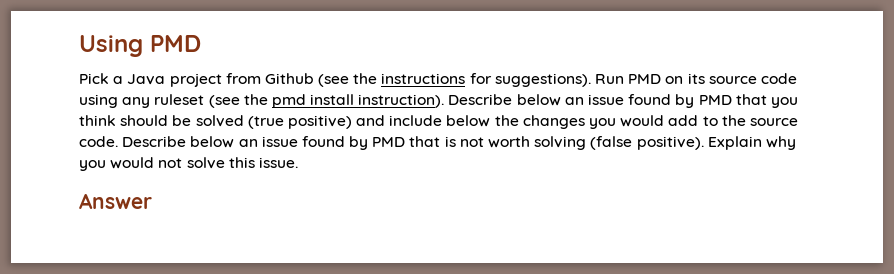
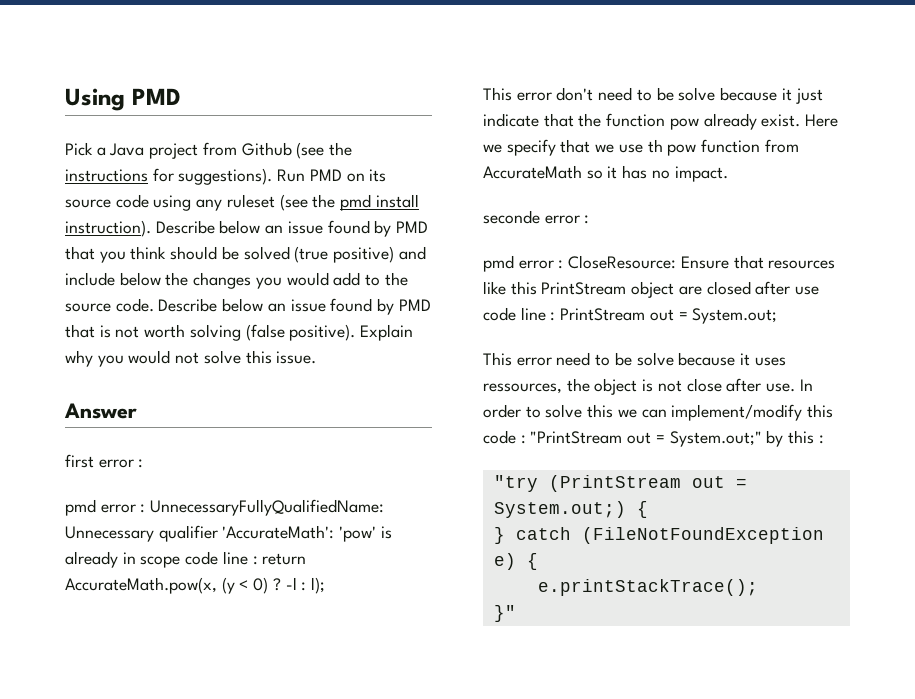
(152, 201) none -> [65,454,144,468] [65,499,385,516] [65,525,392,542] [65,551,307,568] [65,577,326,594] [483,87,823,104] [483,113,839,130] [483,139,799,156] [483,165,728,182] [483,210,590,224] [483,255,836,272] [483,281,820,298] [483,307,778,324] [483,352,786,366] [483,378,813,395] [483,404,834,421] [483,430,824,447] [493,475,747,492] [493,501,648,518] [493,527,824,544] [493,553,538,570] [537,579,758,596] [493,605,516,622] // first error : // pmd error : UnnecessaryFullyQualifiedName: Unnecessary qualifier 'AccurateMath': 'pow' is already in scope code line : return AccurateMath.pow(x, (y < 0) ? -l : l); // This error don't need to be solve because it just indicate that the function pow already exist. Here we specify that we use th pow function from AccurateMath so it has no impact. // seconde error : // pmd error : CloseResource: Ensure that resources like this PrintStream object are closed after use code line : PrintStream out = System.out; // This error need to be solve because it uses ressources, the object is not close after use. In order to solve this we can implement/modify this code : "PrintStream out = System.out;" by this : // "try (PrintStream out = System.out;) { // } catch (FileNotFoundException e) { // e.printStackTrace(); // }"

